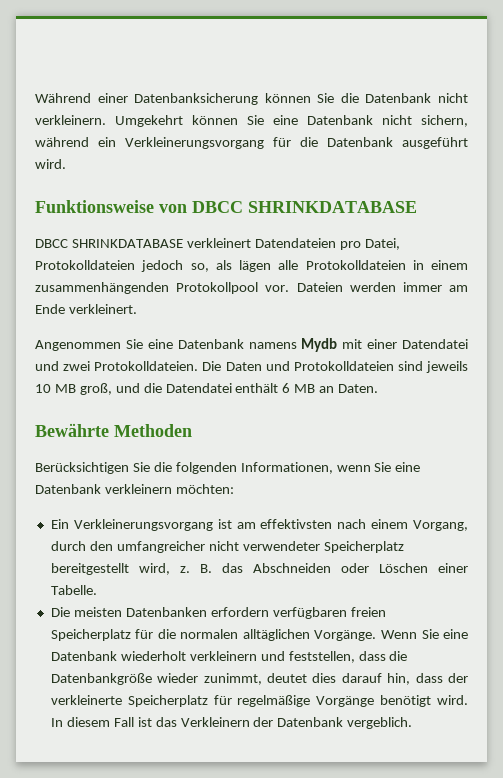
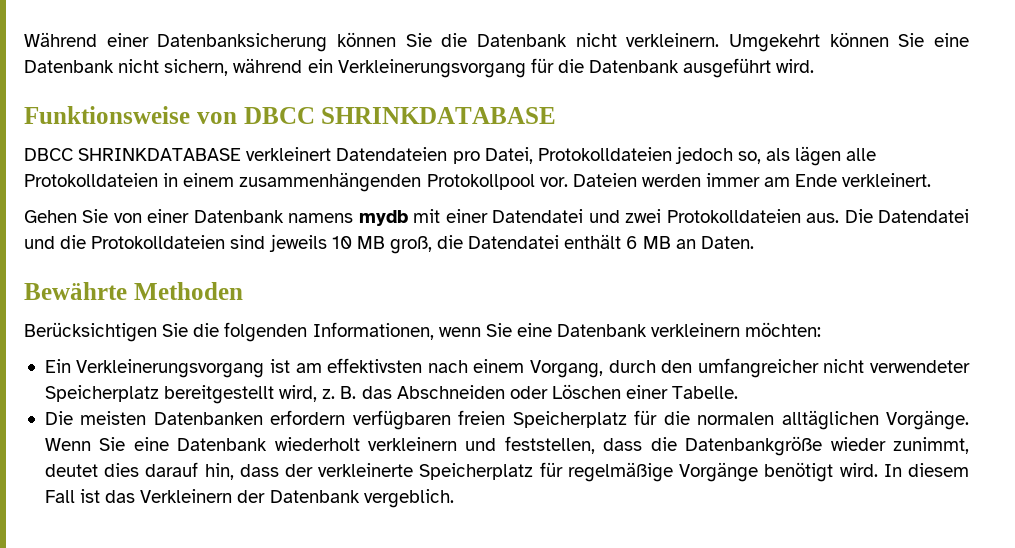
[35,339,173,351] Angenommen Sie eine -> [24,209,190,223] Gehen Sie von einer
[301,338,338,352] Mydb -> [358,210,408,226] mydb
[94,361,290,371] Protokolldateien. Die Daten und -> [666,209,969,223] [24,235,87,249] Protokolldateien aus. Die Datendatei und die
[115,383,140,393] und -> (432, 245) none

